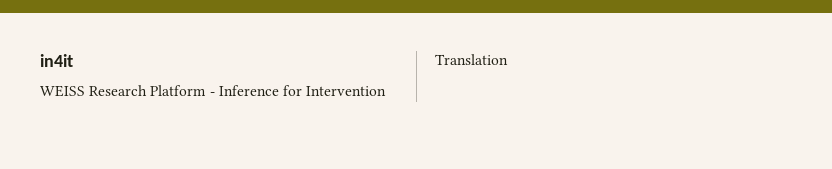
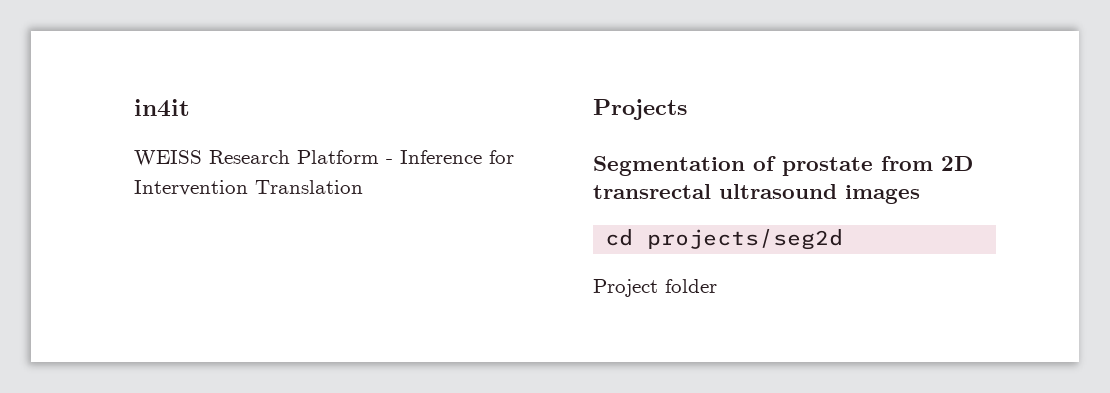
(508, 59) none -> [593,99,687,120] [593,156,973,176] [593,184,920,204] [605,229,844,250] [593,279,717,297] // Projects // Segmentation of prostate from 2D transrectal ultrasound images // cd projects/seg2d // Project folder

